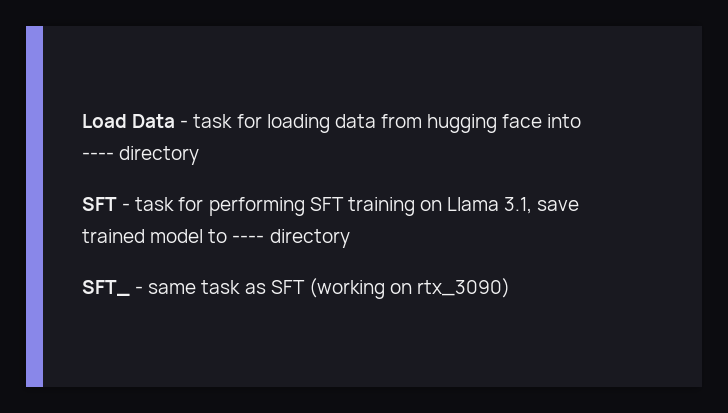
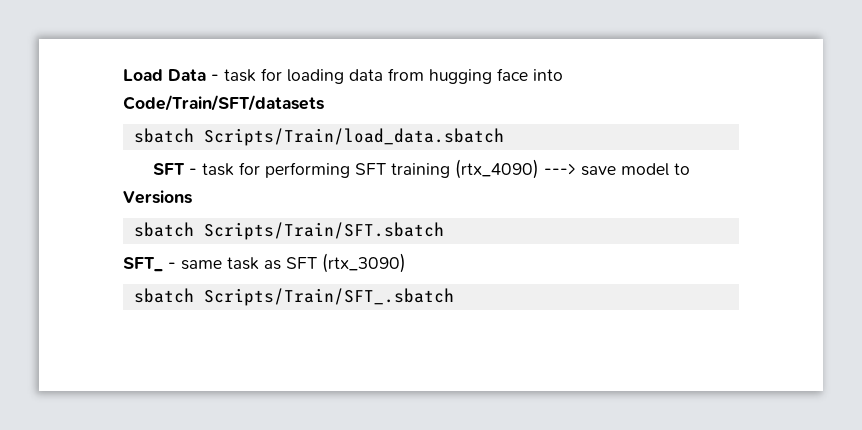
[82,146,200,165] ---- directory -> [123,95,324,111] [133,128,504,146] Code/Train/SFT/datasets // sbatch Scripts/Train/load_data.sbatch
[419,197,580,214] [82,229,350,248] on Llama 3.1, save trained model to ---- directory -> [454,159,690,179] [123,190,192,204] [133,222,444,240] (rtx_4090) ---> save model to Versions // sbatch Scripts/Train/SFT.sbatch
[308,278,511,299] (working on rtx_3090) -> [322,253,406,273] [133,288,454,306] (rtx_3090) // sbatch Scripts/Train/SFT_.sbatch

